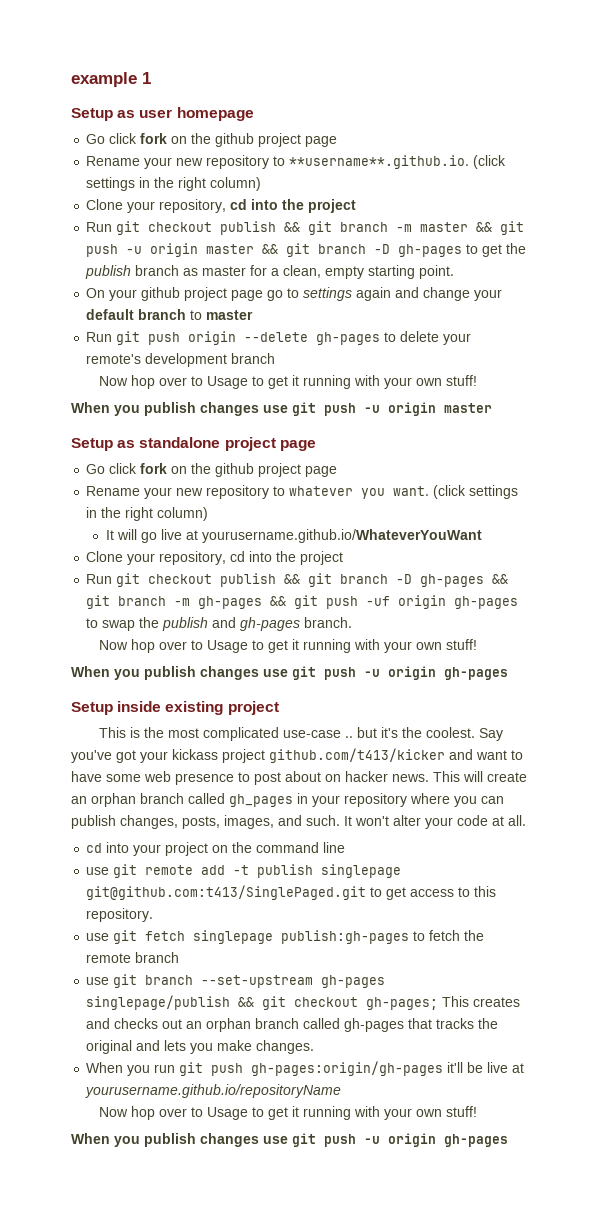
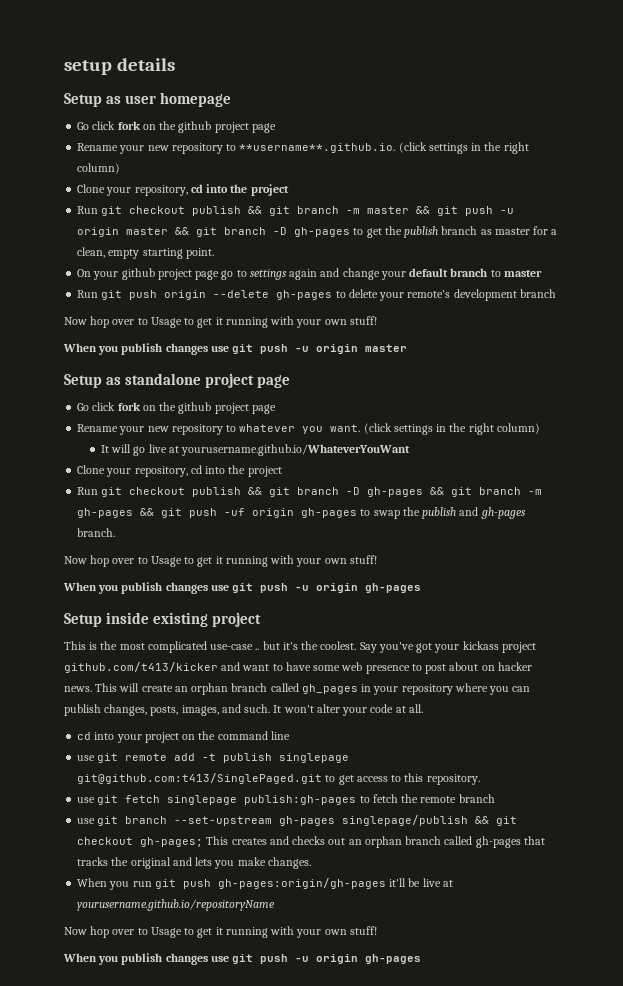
[71,72,151,87] example 1 -> [64,58,176,75] setup details

